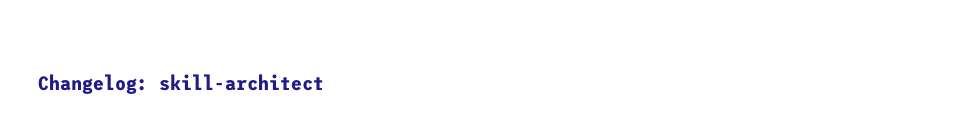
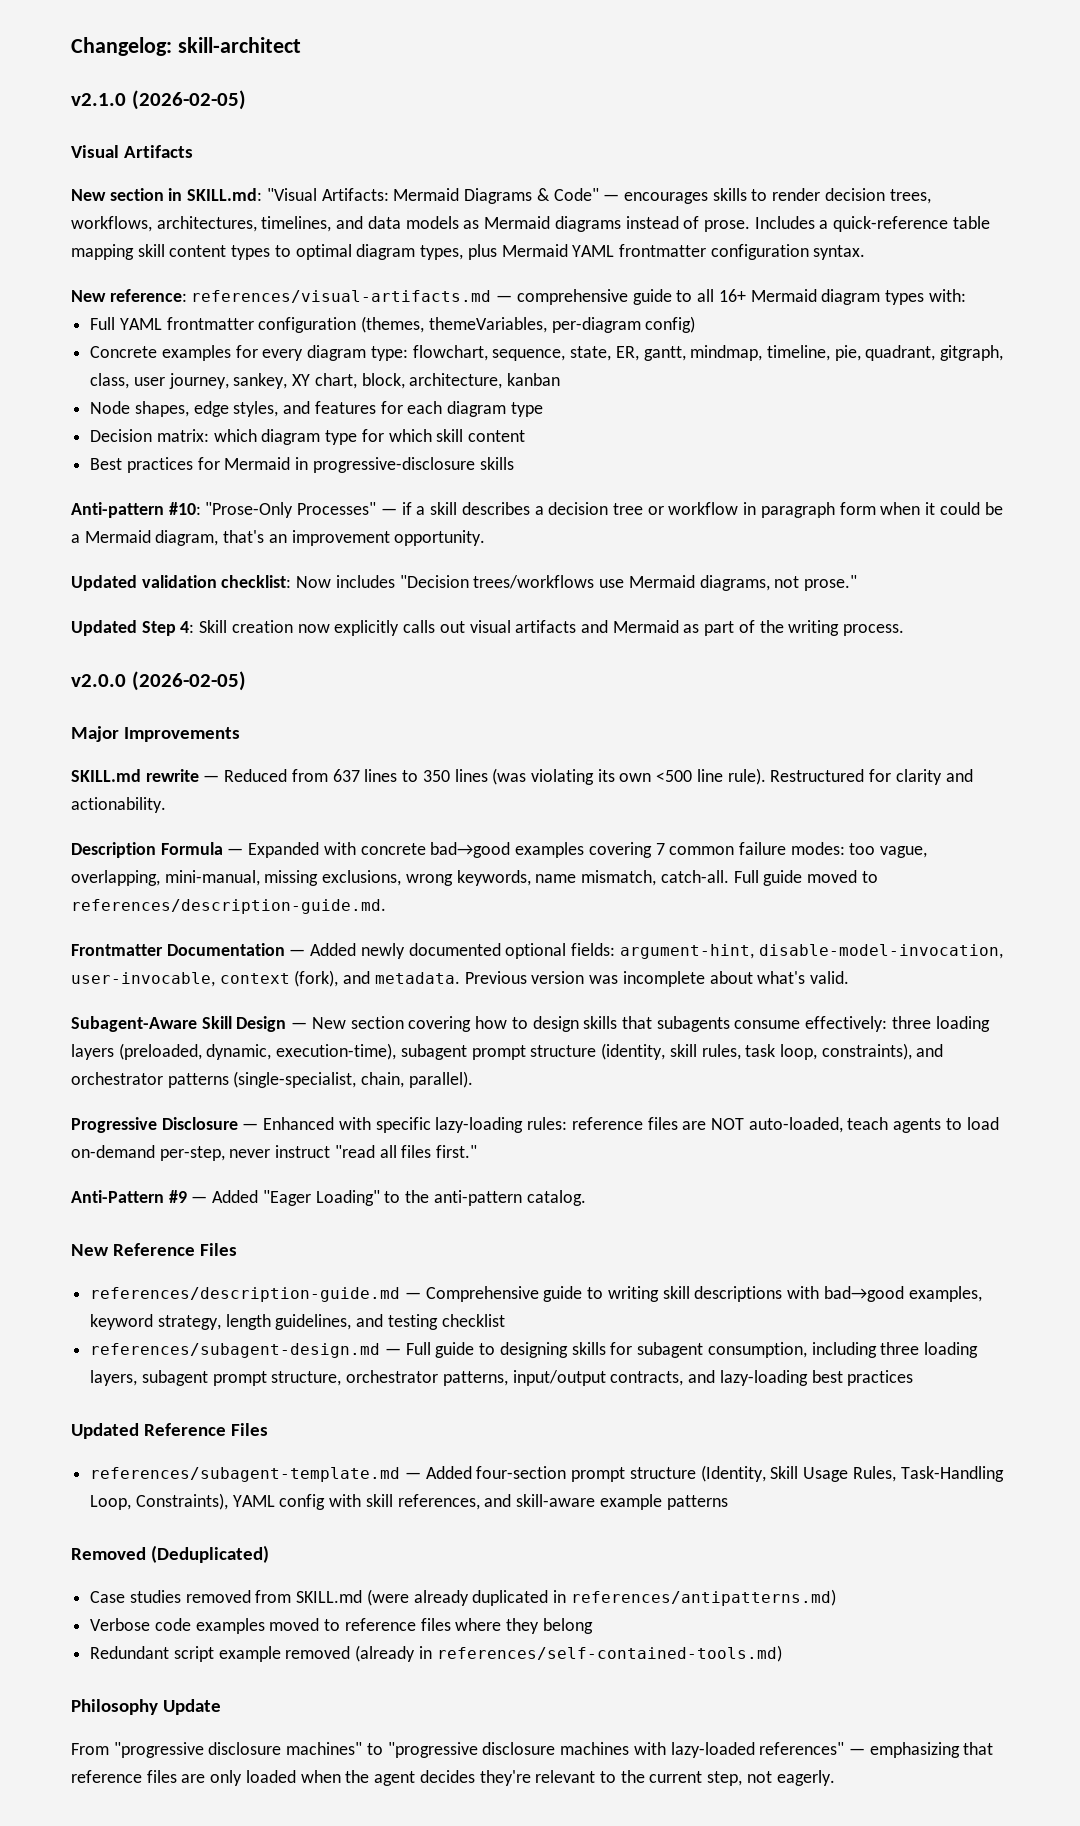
(324, 82) none -> [71,90,246,110] [71,145,194,158] [71,188,931,204] [71,216,990,232] [71,244,866,260] [71,289,966,305] [90,316,696,333] [90,345,1004,361] [90,373,561,389] [90,401,543,417] [90,429,526,445] [90,457,514,473] [71,502,1003,518] [71,530,486,546] [71,575,857,591] [71,620,905,636] [71,671,246,691] [71,726,241,742] [71,768,973,785] [71,797,166,813] [71,842,928,858] [71,870,878,886] [71,899,386,914] [71,943,1003,959] [71,970,849,987] [71,1016,990,1032] [71,1043,944,1060] [71,1071,473,1088] [71,1117,999,1133] [71,1145,478,1161] [71,1190,586,1206] [71,1243,238,1256] [90,1286,982,1302] [90,1314,505,1330] [90,1342,978,1358] [90,1370,914,1386] [71,1423,269,1439] [90,1465,1004,1482] [90,1493,728,1510] [71,1545,270,1563] [90,1589,836,1606] [90,1618,593,1634] [90,1645,782,1662] [71,1699,222,1715] [71,1742,994,1758] [71,1770,835,1786] // v2.1.0 (2026-02-05) // Visual Artifacts // New section in SKILL.md: "Visual Artifacts: Mermaid Diagrams & Code" — encourages skills to render decision trees, workflows, architectures, timelines, and data models as Mermaid diagrams instead of prose. Includes a quick-reference table mapping skill content types to optimal diagram types, plus Mermaid YAML frontmatter configuration syntax. // New reference: references/visual-artifacts.md — comprehensive guide to all 16+ Mermaid diagram types with: // Full YAML frontmatter configuration (themes, themeVariables, per-diagram config) // Concrete examples for every diagram type: flowchart, sequence, state, ER, gantt, mindmap, timeline, pie, quadrant, gitgraph, class, user journey, sankey, XY chart, block, architecture, kanban // Node shapes, edge styles, and features for each diagram type // Decision matrix: which diagram type for which skill content // Best practices for Mermaid in progressive-disclosure skills // Anti-pattern #10: "Prose-Only Processes" — if a skill describes a decision tree or workflow in paragraph form when it could be a Mermaid diagram, that's an improvement opportunity. // Updated validation checklist: Now includes "Decision trees/workflows use Mermaid diagrams, not prose." // Updated Step 4: Skill creation now explicitly calls out visual artifacts and Mermaid as part of the writing process. // v2.0.0 (2026-02-05) // Major Improvements // SKILL.md rewrite — Reduced from 637 lines to 350 lines (was violating its own <500 line rule). Restructured for clarity and actionability. // Description Formula — Expanded with concrete bad→good examples covering 7 common failure modes: too vague, overlapping, mini-manual, missing exclusions, wrong keywords, name mismatch, catch-all. Full guide moved to references/description-guide.md. // Frontmatter Documentation — Added newly documented optional fields: argument-hint, disable-model-invocation, user-invocable, context (fork), and metadata. Previous version was incomplete about what's valid. // Subagent-Aware Skill Design — New section covering how to design skills that subagents consume effectively: three loading layers (preloaded, dynamic, execution-time), subagent prompt structure (identity, skill rules, task loop, constraints), and orchestrator patterns (single-specialist, chain, parallel). // Progressive Disclosure — Enhanced with specific lazy-loading rules: reference files are NOT auto-loaded, teach agents to load on-demand per-step, never instruct "read all files first." // Anti-Pattern #9 — Added "Eager Loading" to the anti-pattern catalog. // New Reference Files // references/description-guide.md — Comprehensive guide to writing skill descriptions with bad→good examples, keyword strategy, length guidelines, and testing checklist // references/subagent-design.md — Full guide to designing skills for subagent consumption, including three loading layers, subagent prompt structure, orchestrator patterns, input/output contracts, and lazy-loading best practices // Updated Reference Files // references/subagent-template.md — Added four-section prompt structure (Identity, Skill Usage Rules, Task-Handling Loop, Constraints), YAML config with skill references, and skill-aware example patterns // Removed (Deduplicated) // Case studies removed from SKILL.md (were already duplicated in references/antipatterns.md) // Verbose code examples moved to reference files where they belong // Redundant script example removed (already in references/self-contained-tools.md) // Philosophy Update // From "progressive disclosure machines" to "progressive disclosure machines with lazy-loaded references" — emphasizing that reference files are only loaded when the agent decides they're relevant to the current step, not eagerly.

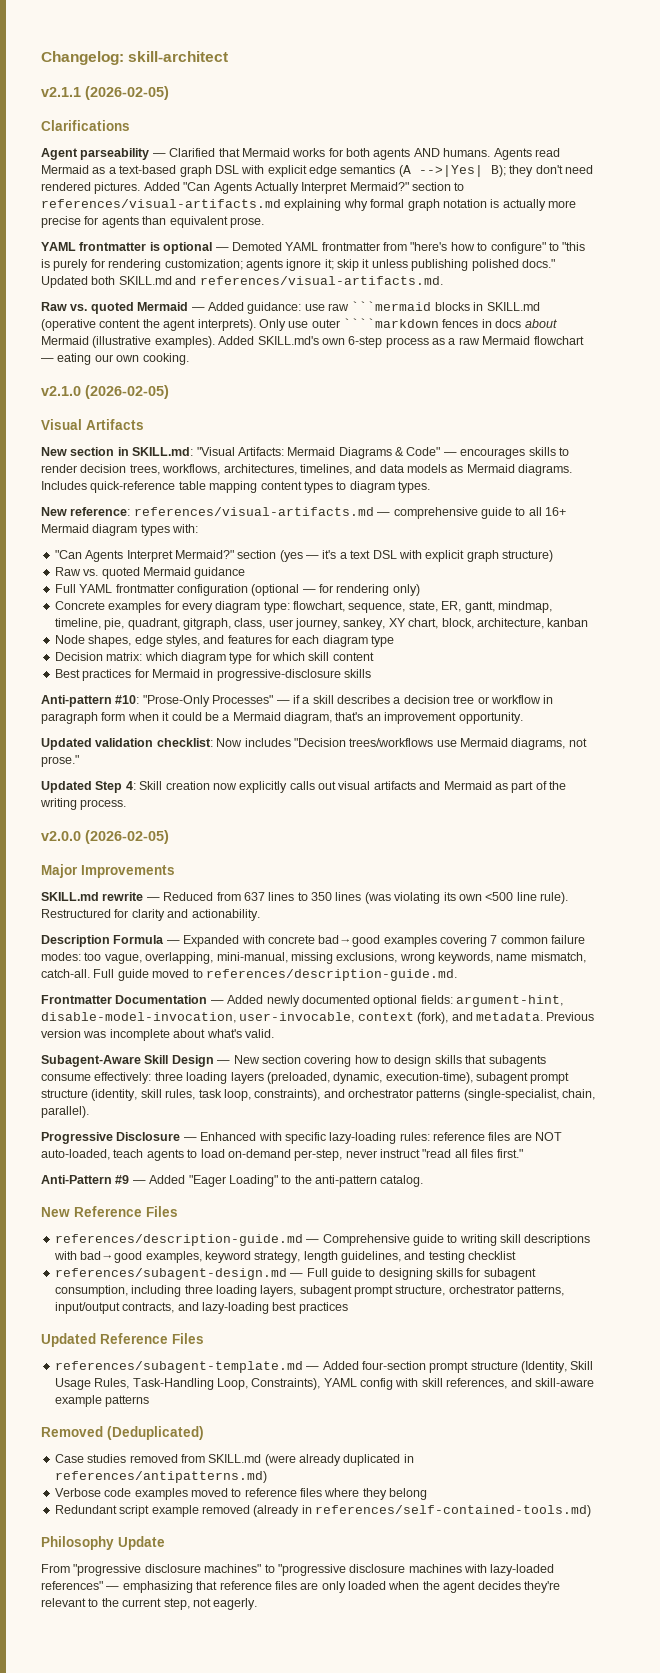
(301, 45) none -> [41,86,169,100] [41,120,130,131] [41,148,560,160] [41,165,593,177] [41,182,465,194] [41,199,576,211] [41,216,264,228] [41,242,586,254] [41,259,555,271] [41,276,443,288] [41,301,540,314] [41,318,557,331] [41,336,584,348] [41,353,189,365] // v2.1.1 (2026-02-05) // Clarifications // Agent parseability — Clarified that Mermaid works for both agents AND humans. Agents read Mermaid as a text-based graph DSL with explicit edge semantics (A -->|Yes| B); they don't need rendered pictures. Added "Can Agents Actually Interpret Mermaid?" section to references/visual-artifacts.md explaining why formal graph notation is actually more precise for agents than equivalent prose. // YAML frontmatter is optional — Demoted YAML frontmatter from "here's how to configure" to "this is purely for rendering customization; agents ignore it; skip it unless publishing polished docs." Updated both SKILL.md and references/visual-artifacts.md. // Raw vs. quoted Mermaid — Added guidance: use raw ```mermaid blocks in SKILL.md (operative content the agent interprets). Only use outer ````markdown fences in docs about Mermaid (illustrative examples). Added SKILL.md's own 6-step process as a raw Mermaid flowchart — eating our own cooking.
[554,216,829,232] diagrams instead of prose. Includes a -> [518,464,573,476] [41,481,87,490] diagrams. Includes
[137,244,165,257] skill -> (258, 487) none
[295,244,866,260] optimal diagram types, plus Mermaid YAML frontmatter configuration syntax. -> [349,481,430,493] diagram types.
(966, 295) none -> [54,550,553,562] [54,567,246,579] // "Can Agents Interpret Mermaid?" section (yes — it's a text DSL with explicit graph structure) // Raw vs. quoted Mermaid guidance
[361,316,696,333] (themes, themeVariables, per-diagram config) -> [251,584,420,596] (optional — for rendering only)

